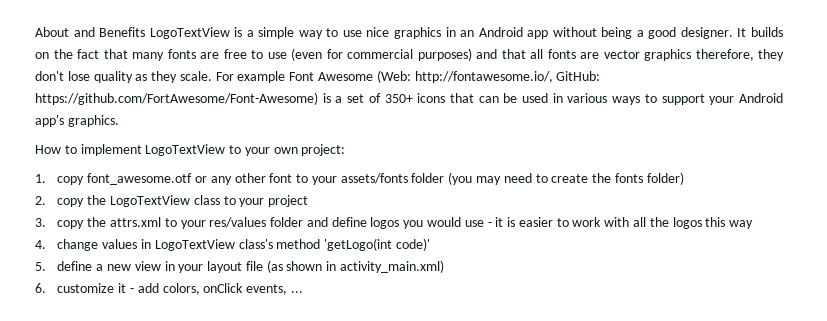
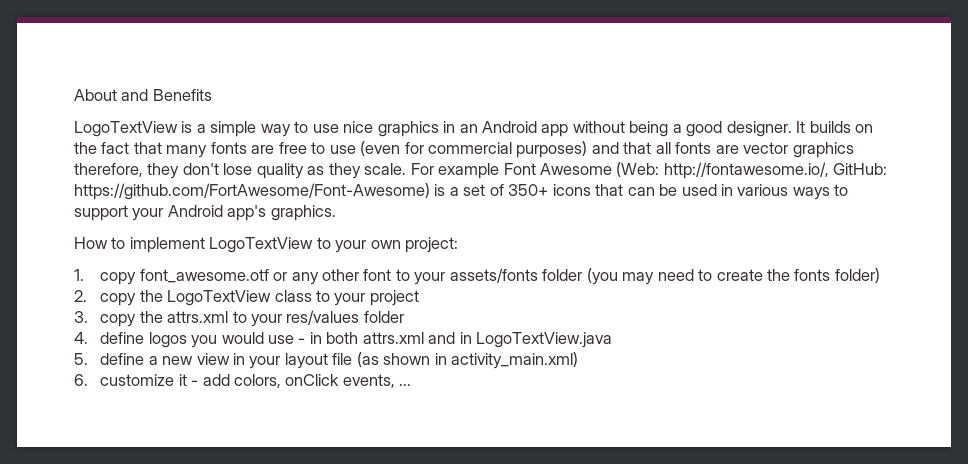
(146, 32) none -> (212, 95) //
[306,217,328,227] and -> [74,332,88,344] // 4.
[495,217,754,229] [35,238,430,251] it is easier to work with all the logos this way // 4. change values in LogoTextView class's method 'getLogo(int code)' -> [309,332,613,348] in both attrs.xml and in LogoTextView.java

